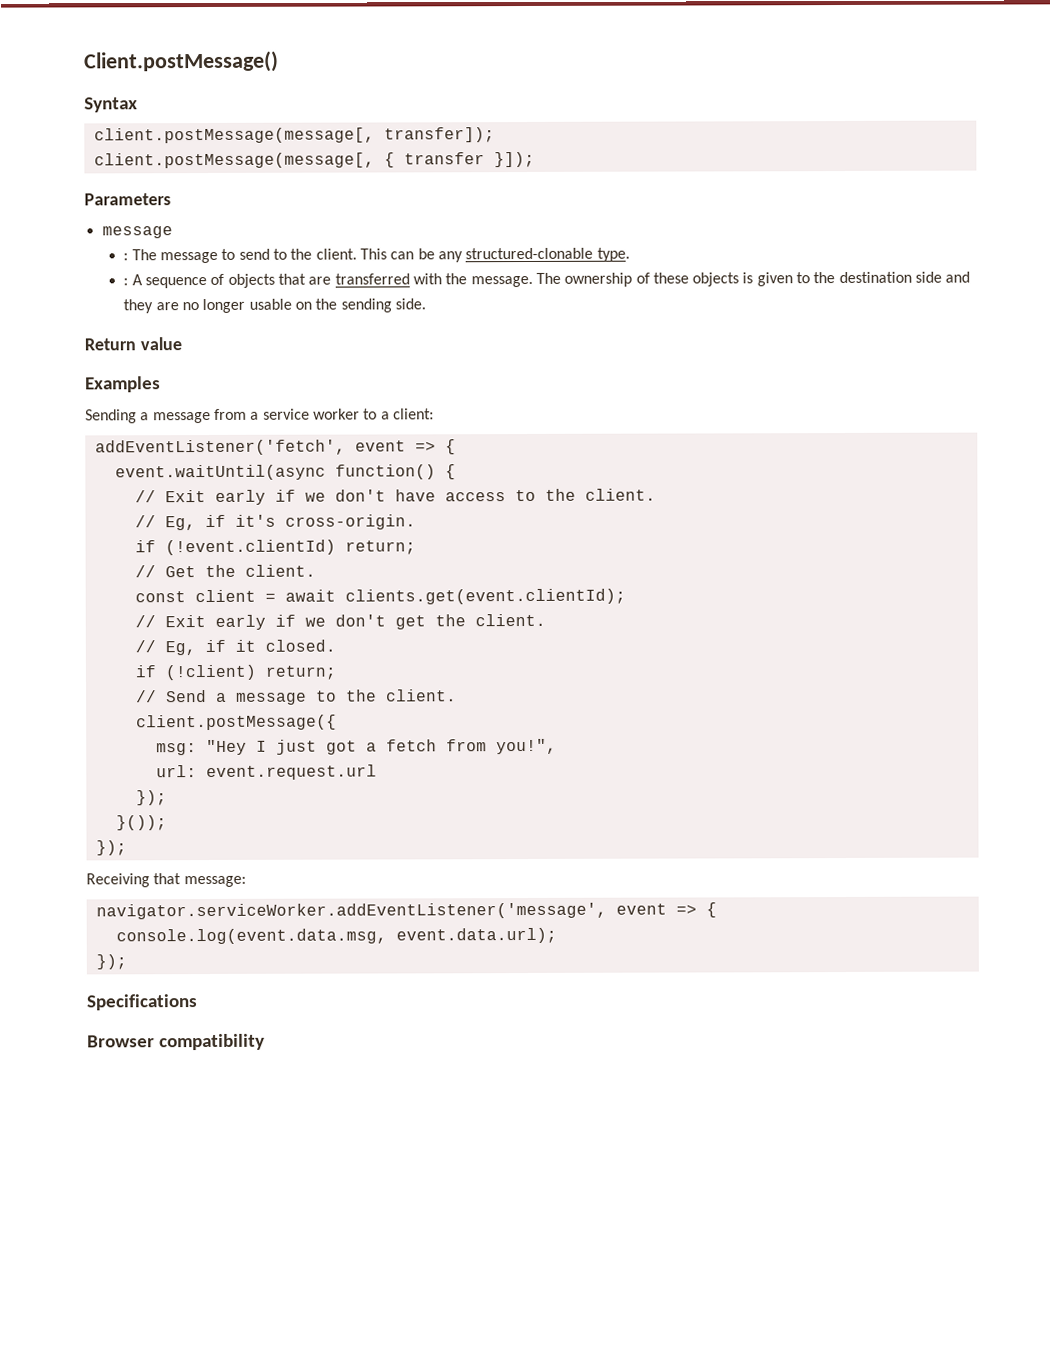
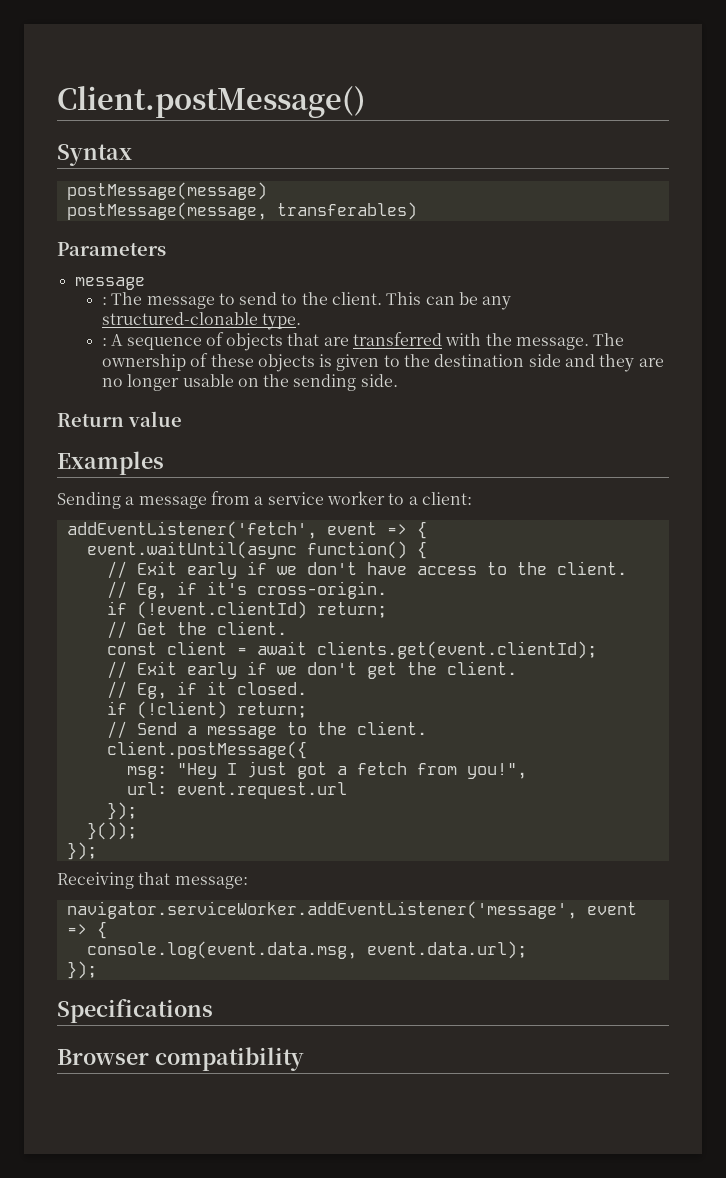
[93,127,495,144] [93,151,535,169] client.postMessage(message[, transfer]); // client.postMessage(message[, { transfer }]); -> [66,182,267,200] [66,202,417,220] postMessage(message) // postMessage(message, transferables)

